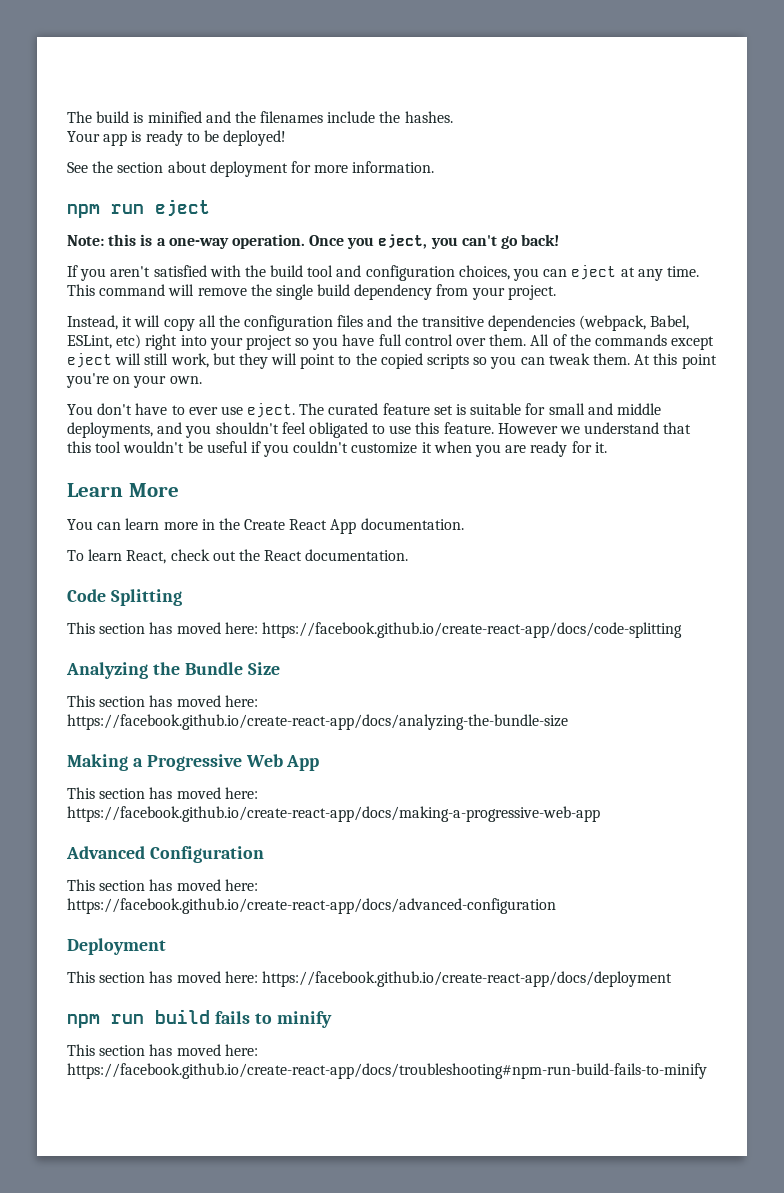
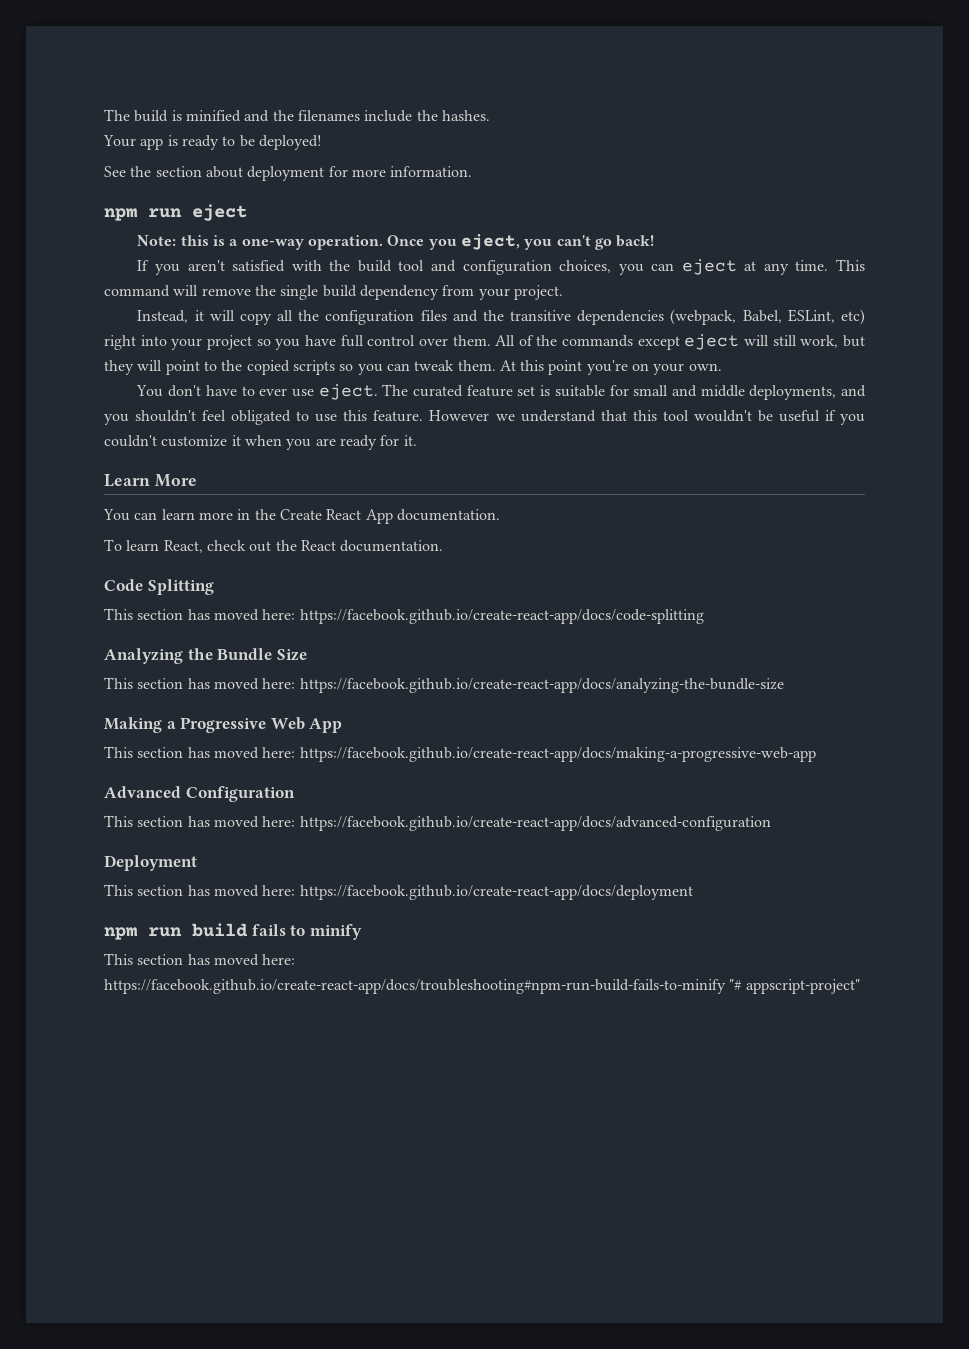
(707, 1071) none -> [729,979,860,994] "# appscript-project"

